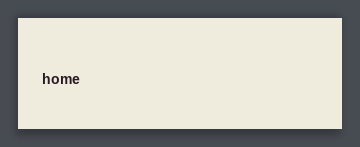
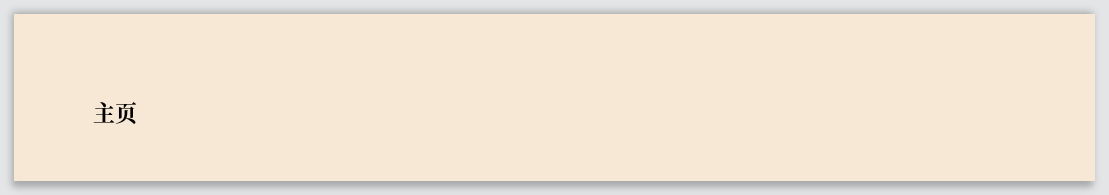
[42,73,80,84] home -> [93,102,137,125] 主页

